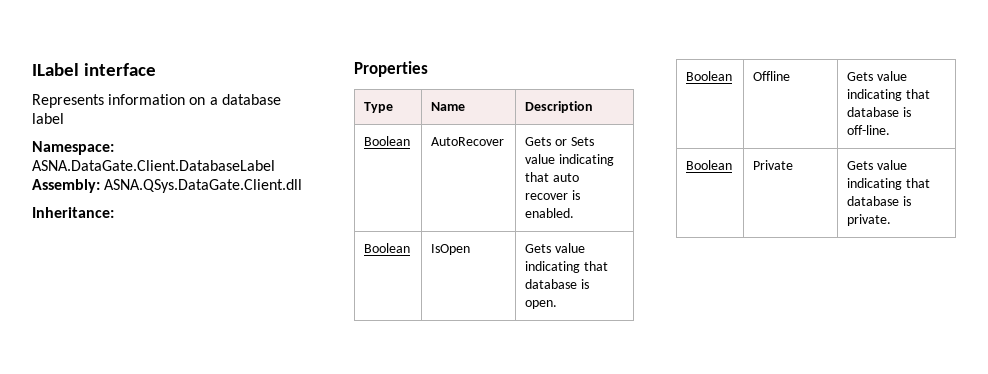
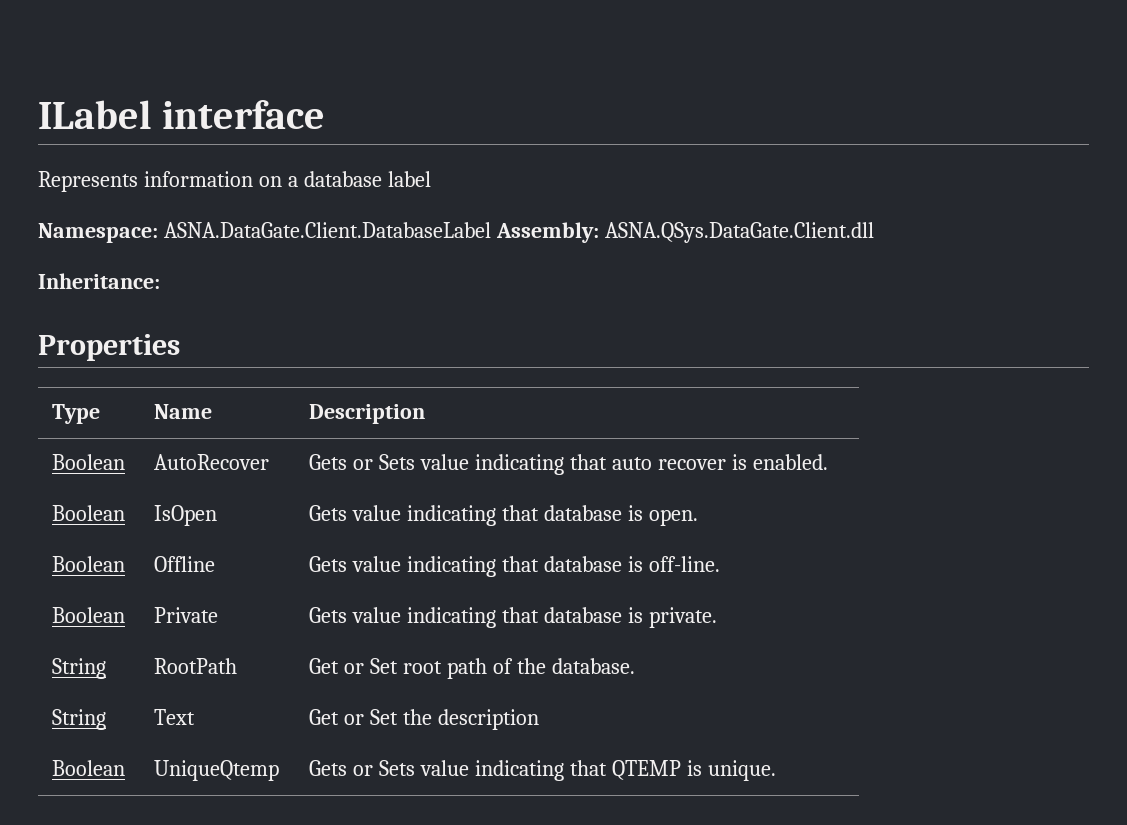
(892, 220) none -> [52,658,107,679] [154,658,238,674] [309,658,635,679] [52,709,107,730] [154,709,196,725] [309,709,540,730] [52,760,126,776] [154,760,280,781] [309,760,776,781] // String | RootPath | Get or Set root path of the database. // String | Text | Get or Set the description // Boolean | UniqueQtemp | Gets or Sets value indicating that QTEMP is unique.

